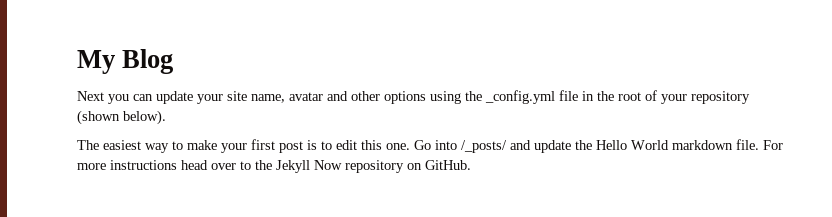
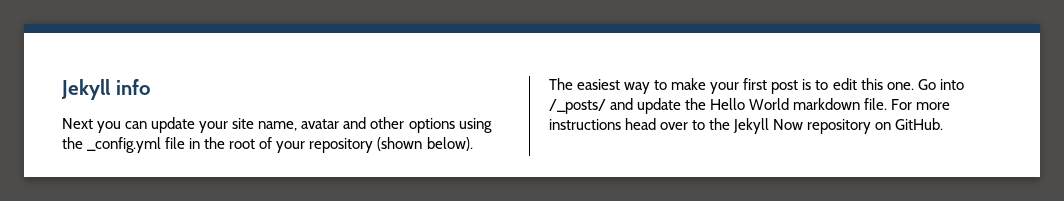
[77,49,174,74] My Blog -> [61,79,151,100] Jekyll info

